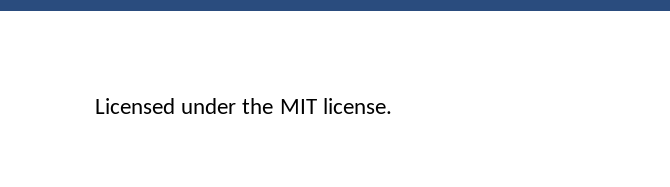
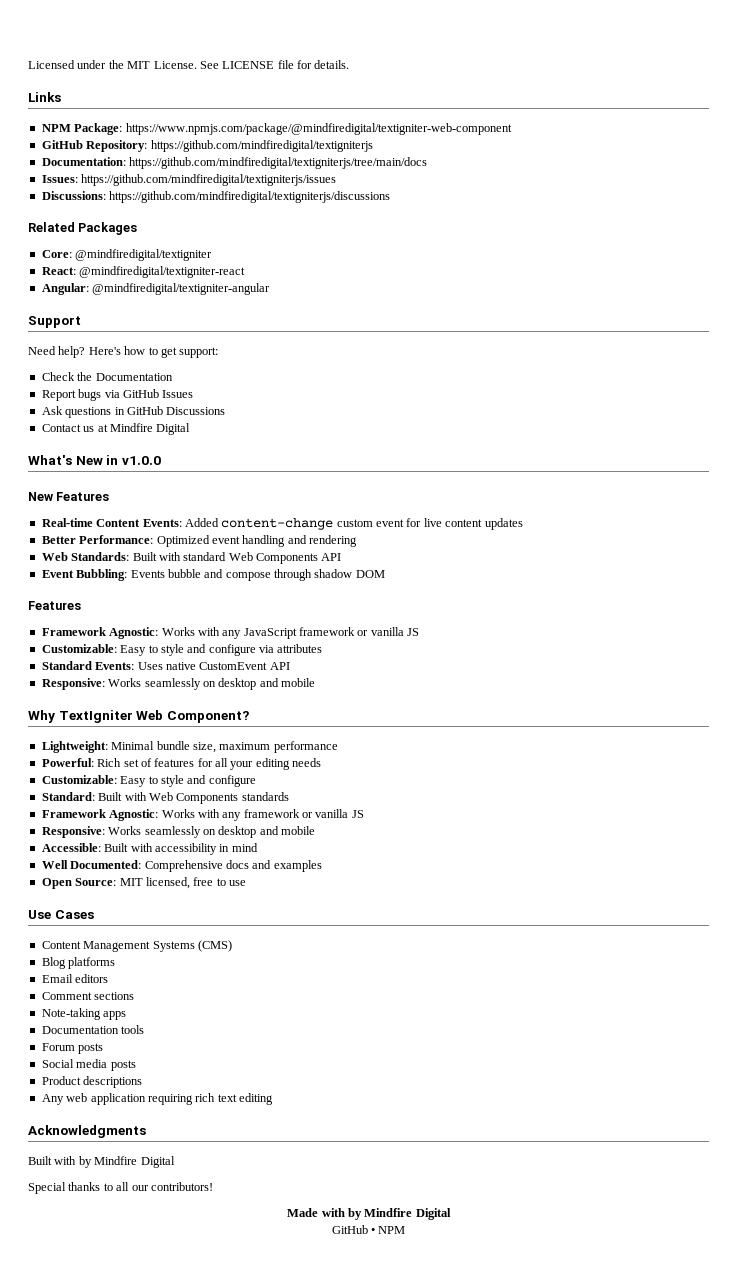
[322,98,392,114] license. -> [153,60,350,69] [28,92,61,102] [41,123,512,135] [41,140,373,152] [41,157,428,169] [41,174,337,186] [41,191,391,203] [28,222,138,235] [41,249,213,261] [41,266,246,278] [41,283,271,295] [28,316,81,328] [28,346,219,358] [41,372,173,381] [41,389,194,401] [41,406,226,418] [41,423,191,435] [28,455,161,465] [28,492,110,501] [41,518,523,530] [41,535,357,547] [41,552,342,564] [41,569,385,581] [28,601,81,610] [41,627,420,639] [41,644,323,656] [41,661,290,670] [41,678,315,690] [28,710,249,723] [41,741,338,753] [41,758,322,770] [41,775,256,787] [41,792,289,804] [41,809,364,821] [41,826,315,838] [41,843,258,855] [41,860,322,872] [41,877,246,889] [28,910,94,919] [41,940,232,952] [41,957,116,969] [41,974,109,983] [41,992,135,1000] [41,1008,127,1020] [41,1025,145,1034] [41,1043,104,1054] [41,1059,136,1071] [41,1076,143,1088] [41,1093,273,1105] [28,1125,146,1138] [28,1156,175,1168] [28,1182,213,1194] [287,1208,451,1220] [331,1225,406,1234] License. See LICENSE file for details. // Links // NPM Package: https://www.npmjs.com/package/@mindfiredigital/textigniter-web-component // GitHub Repository: https://github.com/mindfiredigital/textigniterjs // Documentation: https://github.com/mindfiredigital/textigniterjs/tree/main/docs // Issues: https://github.com/mindfiredigital/textigniterjs/issues // Discussions: https://github.com/mindfiredigital/textigniterjs/discussions // Related Packages // Core: @mindfiredigital/textigniter // React: @mindfiredigital/textigniter-react // Angular: @mindfiredigital/textigniter-angular // Support // Need help? Here's how to get support: // Check the Documentation // Report bugs via GitHub Issues // Ask questions in GitHub Discussions // Contact us at Mindfire Digital // What's New in v1.0.0 // New Features // Real-time Content Events: Added content-change custom event for live content updates // Better Performance: Optimized event handling and rendering // Web Standards: Built with standard Web Components API // Event Bubbling: Events bubble and compose through shadow DOM // Features // Framework Agnostic: Works with any JavaScript framework or vanilla JS // Customizable: Easy to style and configure via attributes // Standard Events: Uses native CustomEvent API // Responsive: Works seamlessly on desktop and mobile // Why TextIgniter Web Component? // Lightweight: Minimal bundle size, maximum performance // Powerful: Rich set of features for all your editing needs // Customizable: Easy to style and configure // Standard: Built with Web Components standards // Framework Agnostic: Works with any framework or vanilla JS // Responsive: Works seamlessly on desktop and mobile // Accessible: Built with accessibility in mind // Well Documented: Comprehensive docs and examples // Open Source: MIT licensed, free to use // Use Cases // Content Management Systems (CMS) // Blog platforms // Email editors // Comment sections // Note-taking apps // Documentation tools // Forum posts // Social media posts // Product descriptions // Any web application requiring rich text editing // Acknowledgments // Built with by Mindfire Digital // Special thanks to all our contributors! // Made with by Mindfire Digital // GitHub • NPM

